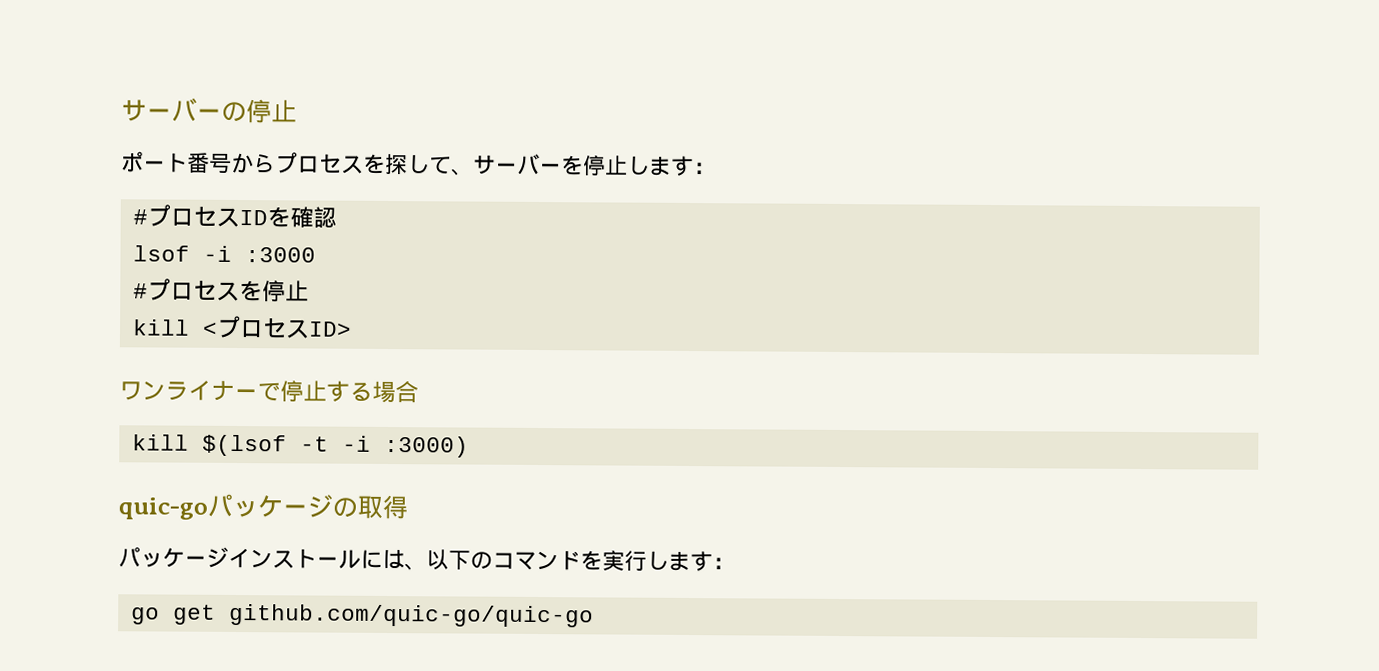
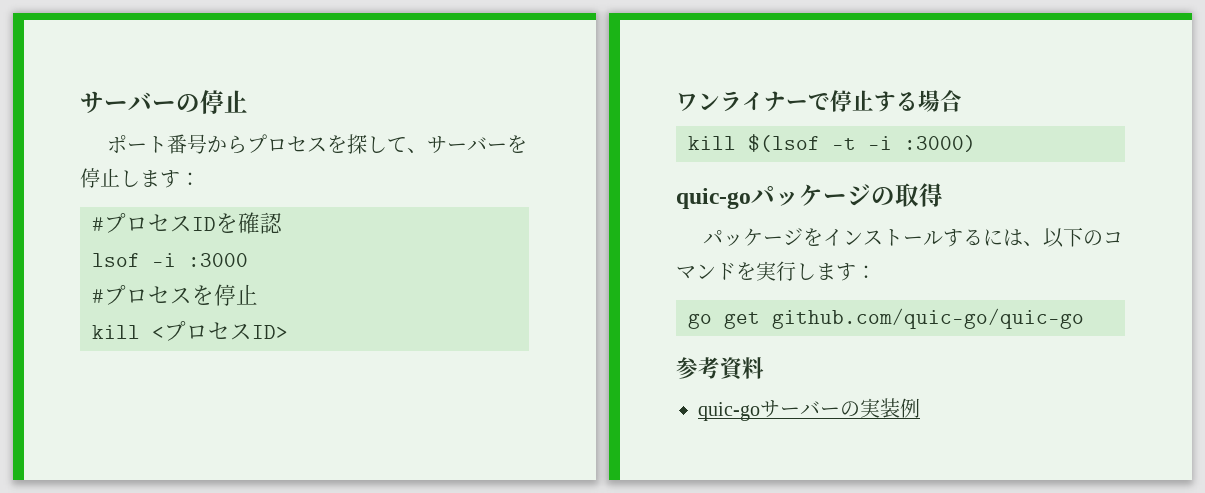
(229, 557) none -> [802,228,823,246] を
(361, 559) none -> [942,229,983,247] する
(594, 615) none -> [676,357,764,381] [698,398,920,421] // 参考資料 // quic-goサーバーの実装例

